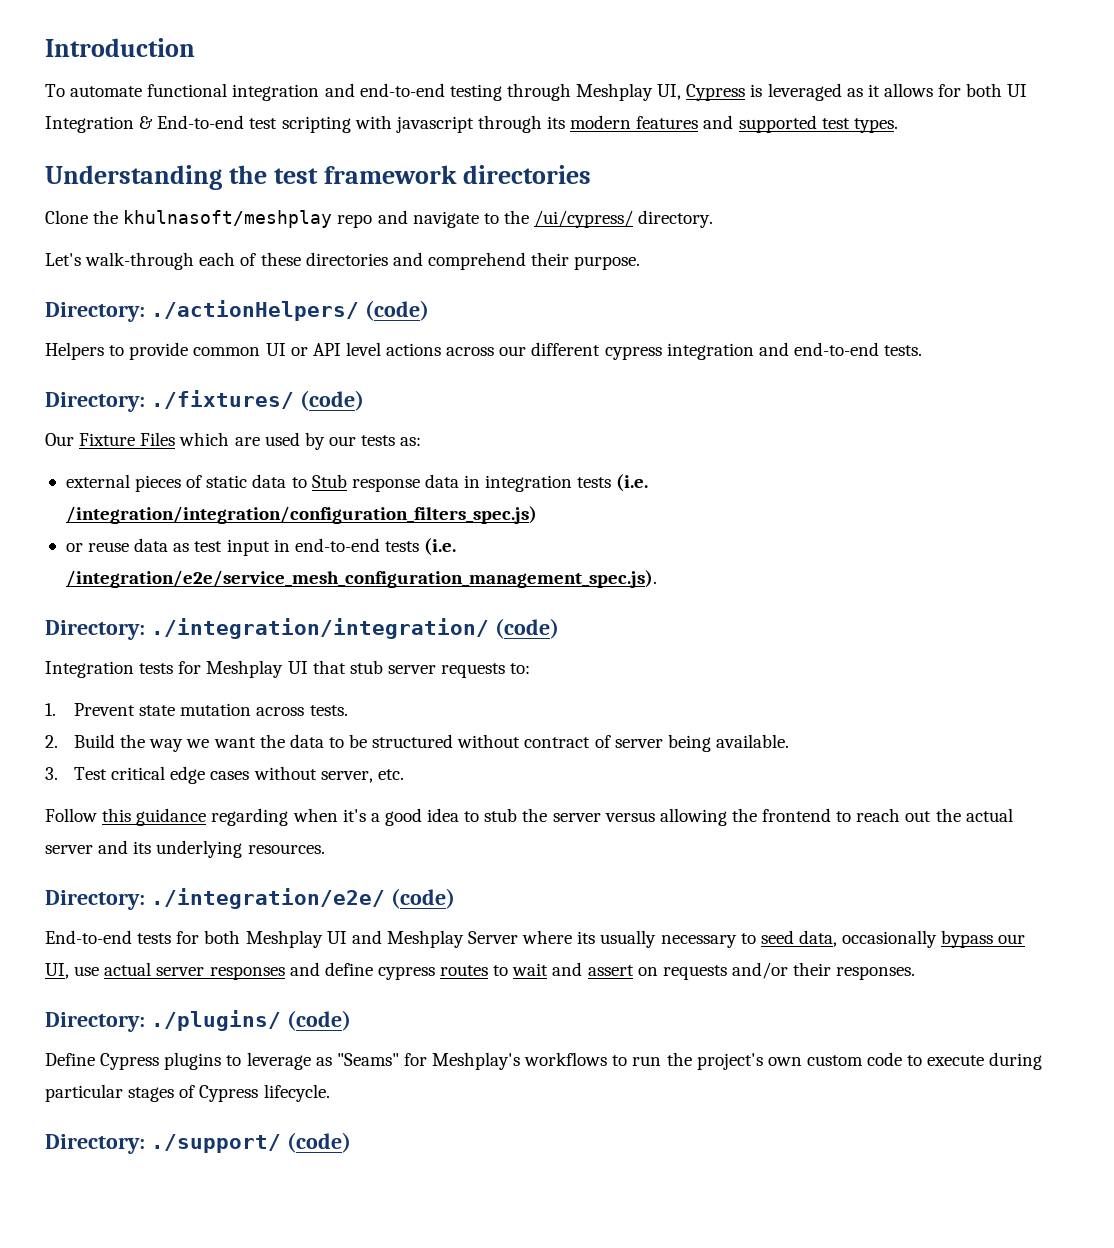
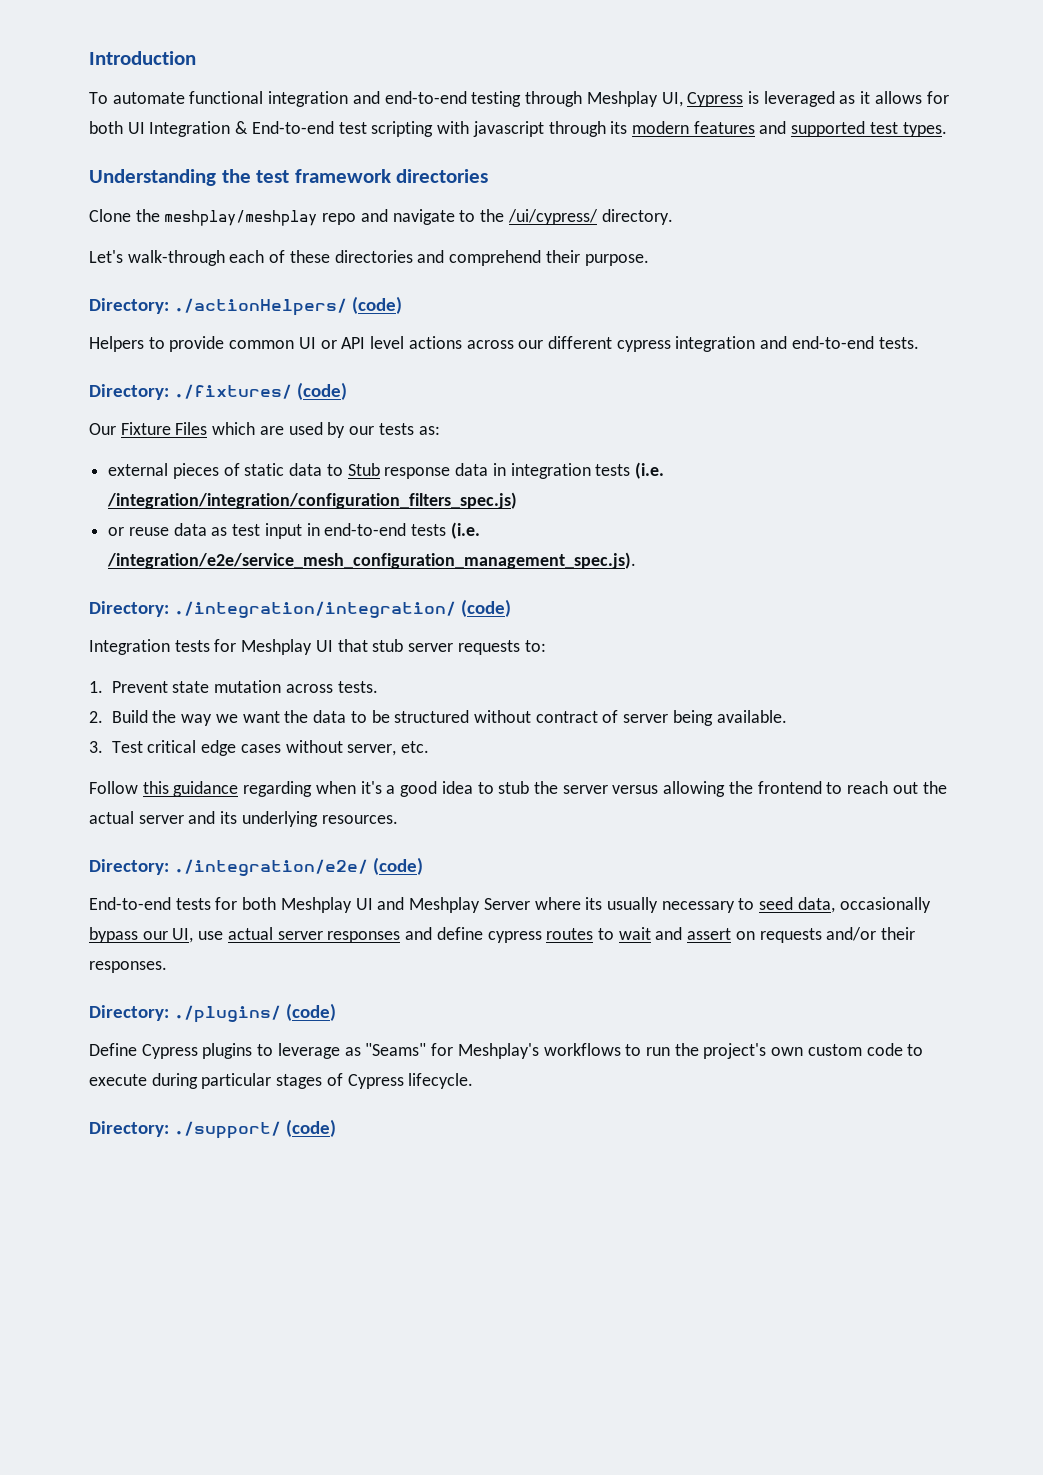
[123,210,333,228] khulnasoft/meshplay -> [164,210,318,226] meshplay/meshplay

